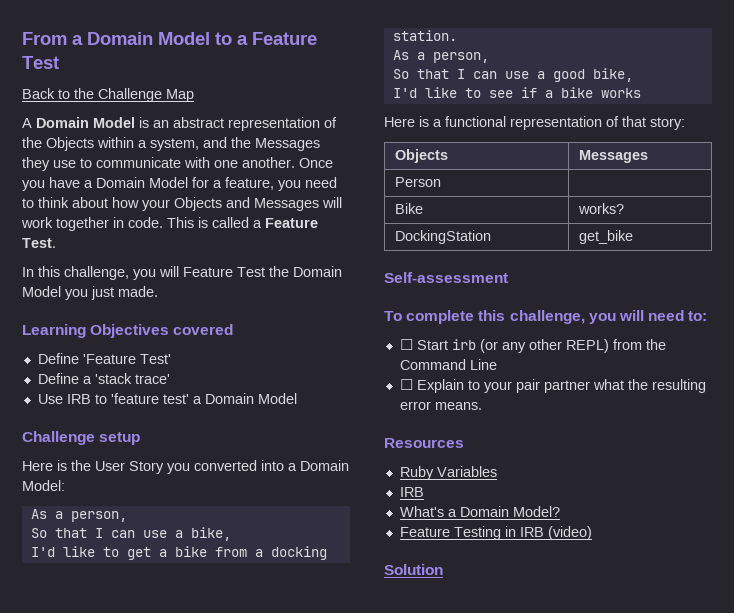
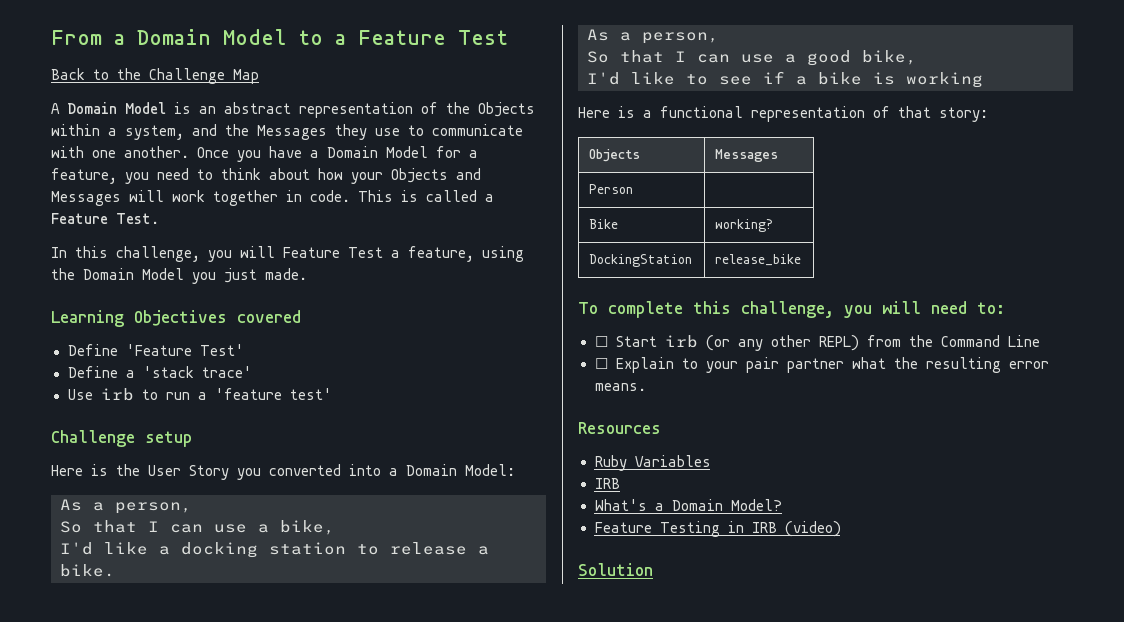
(265, 272) none -> [391,246,524,262] a feature, using
[66,394,107,404] IRB to -> [100,388,207,401] irb to run a
[192,393,297,404] a Domain Model -> (332, 394) none
[102,546,327,560] [392,30,457,41] to get a bike from a docking station. -> [159,542,489,558] [60,564,115,577] a docking station to release a bike.
[600,88,641,98] works -> [873,72,983,88] is working
[578,203,625,214] works? -> [715,219,774,232] working?
[579,230,634,244] [384,272,508,283] get_bike // Self-assessment -> [715,254,802,266] release_bike

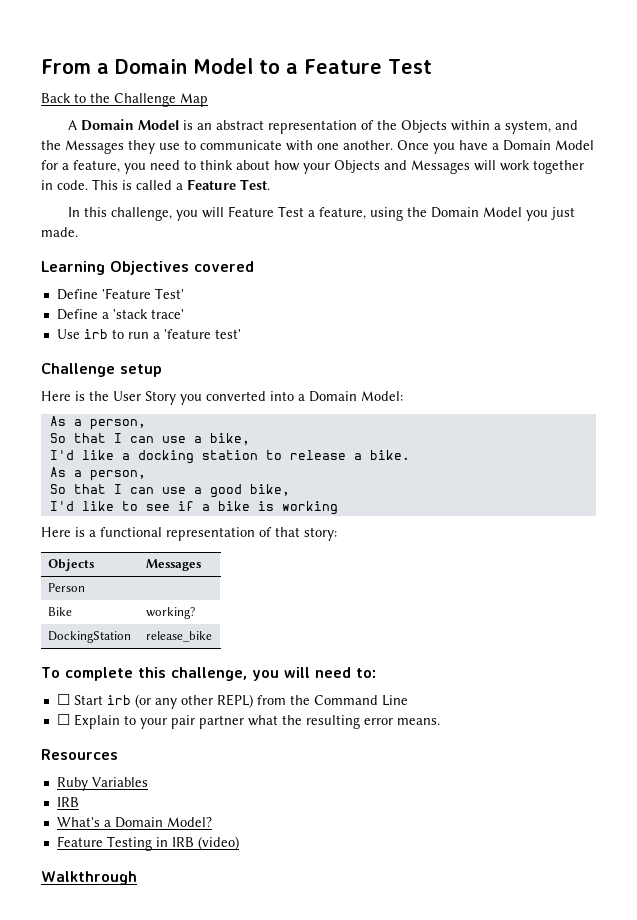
[578,563,653,576] Solution -> [41,871,137,885] Walkthrough

